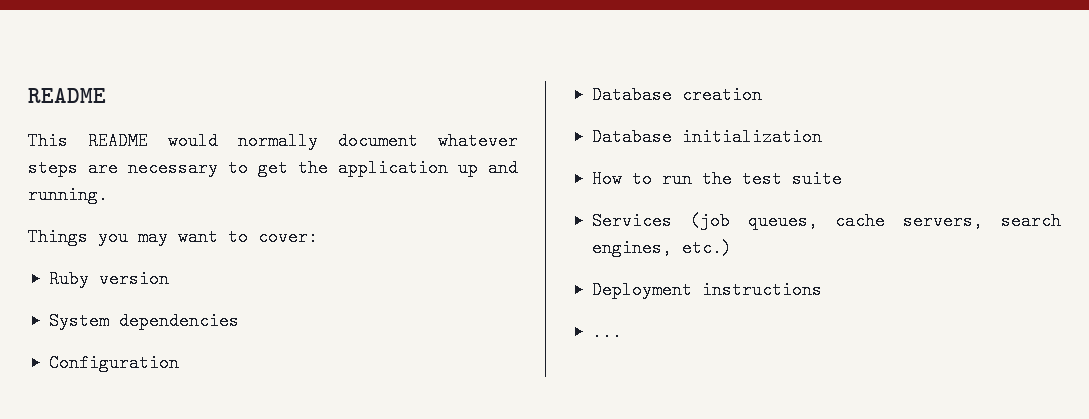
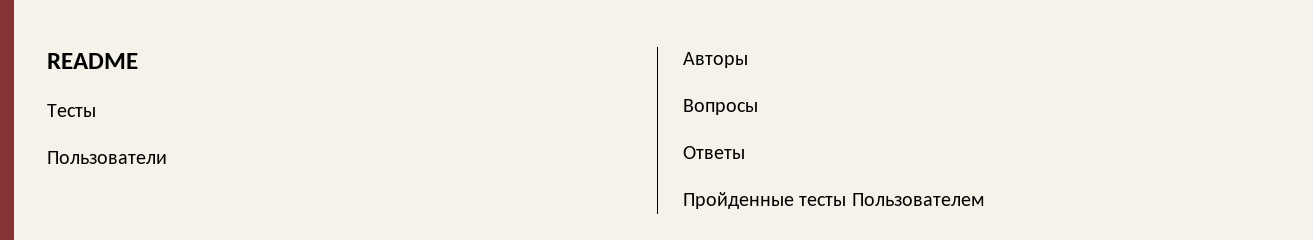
[28,132,518,150] [28,159,518,177] [28,186,108,204] [28,228,318,246] [48,270,169,288] [48,312,239,330] [48,354,179,372] [591,86,762,104] [591,128,822,146] [591,170,842,188] [591,212,1061,230] [591,239,732,257] [591,281,822,299] [591,323,622,341] This README would normally document whatever steps are necessary to get the application up and running. // Things you may want to cover: // Ruby version // System dependencies // Configuration // Database creation // Database initialization // How to run the test suite // Services (job queues, cache servers, search engines, etc.) // Deployment instructions // ... -> [47,104,96,117] [47,151,167,164] [683,52,748,68] [683,99,758,115] [683,146,745,159] [683,192,985,209] Тесты // Пользователи // Авторы // Вопросы // Ответы // Пройденные тесты Пользователем

